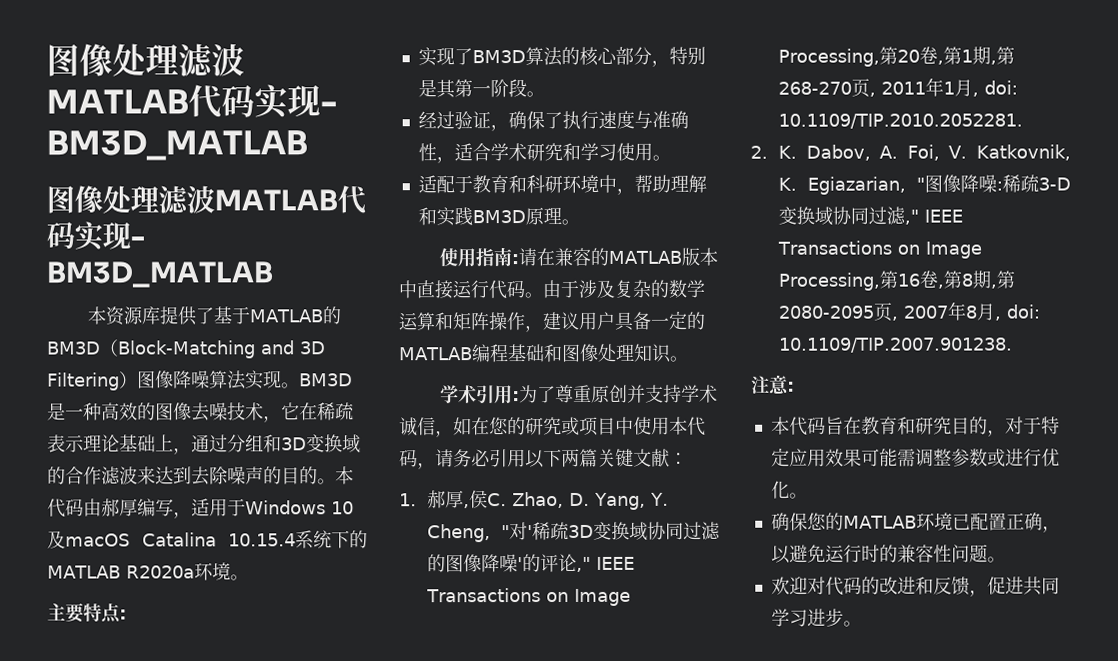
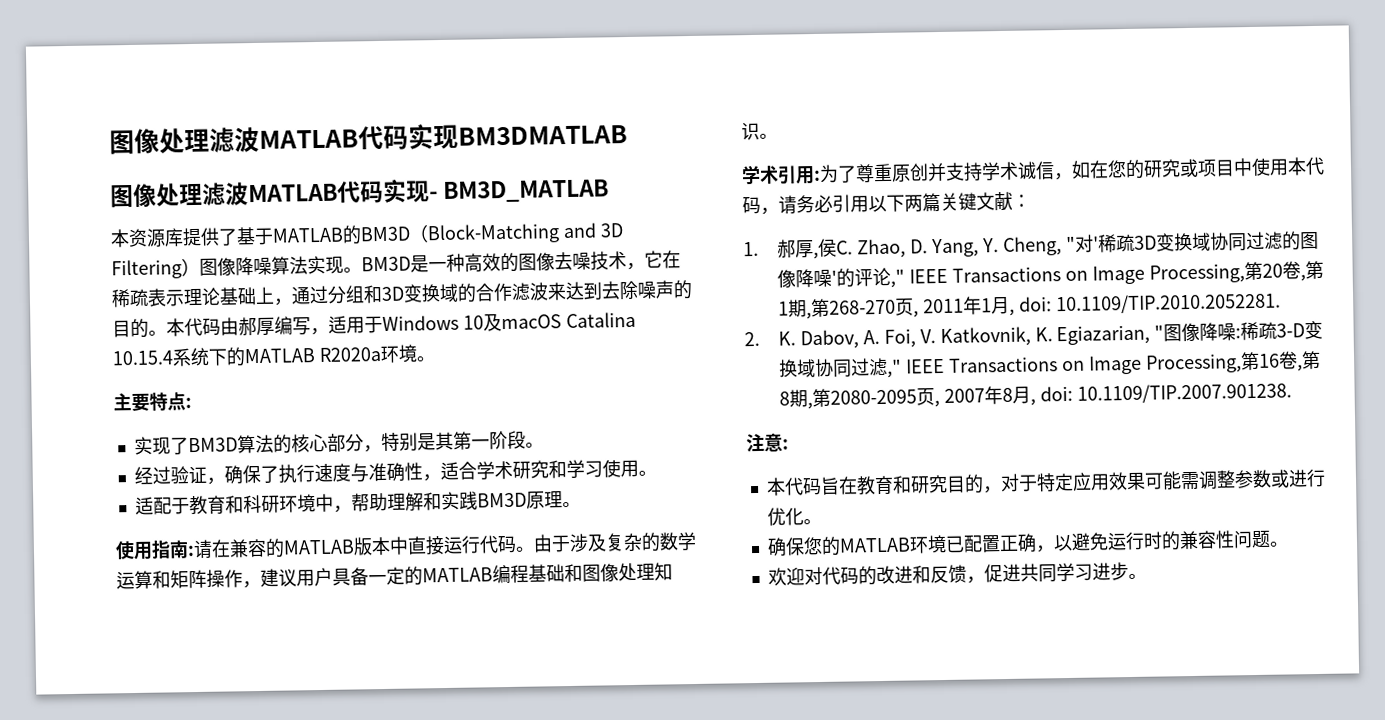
[46,43,245,78] [46,84,338,120] [46,130,308,161] 图像处理滤波MATLAB代码实现- BM3D_MATLAB -> [109,124,628,155] 图像处理滤波MATLAB代码实现BM3DMATLAB

